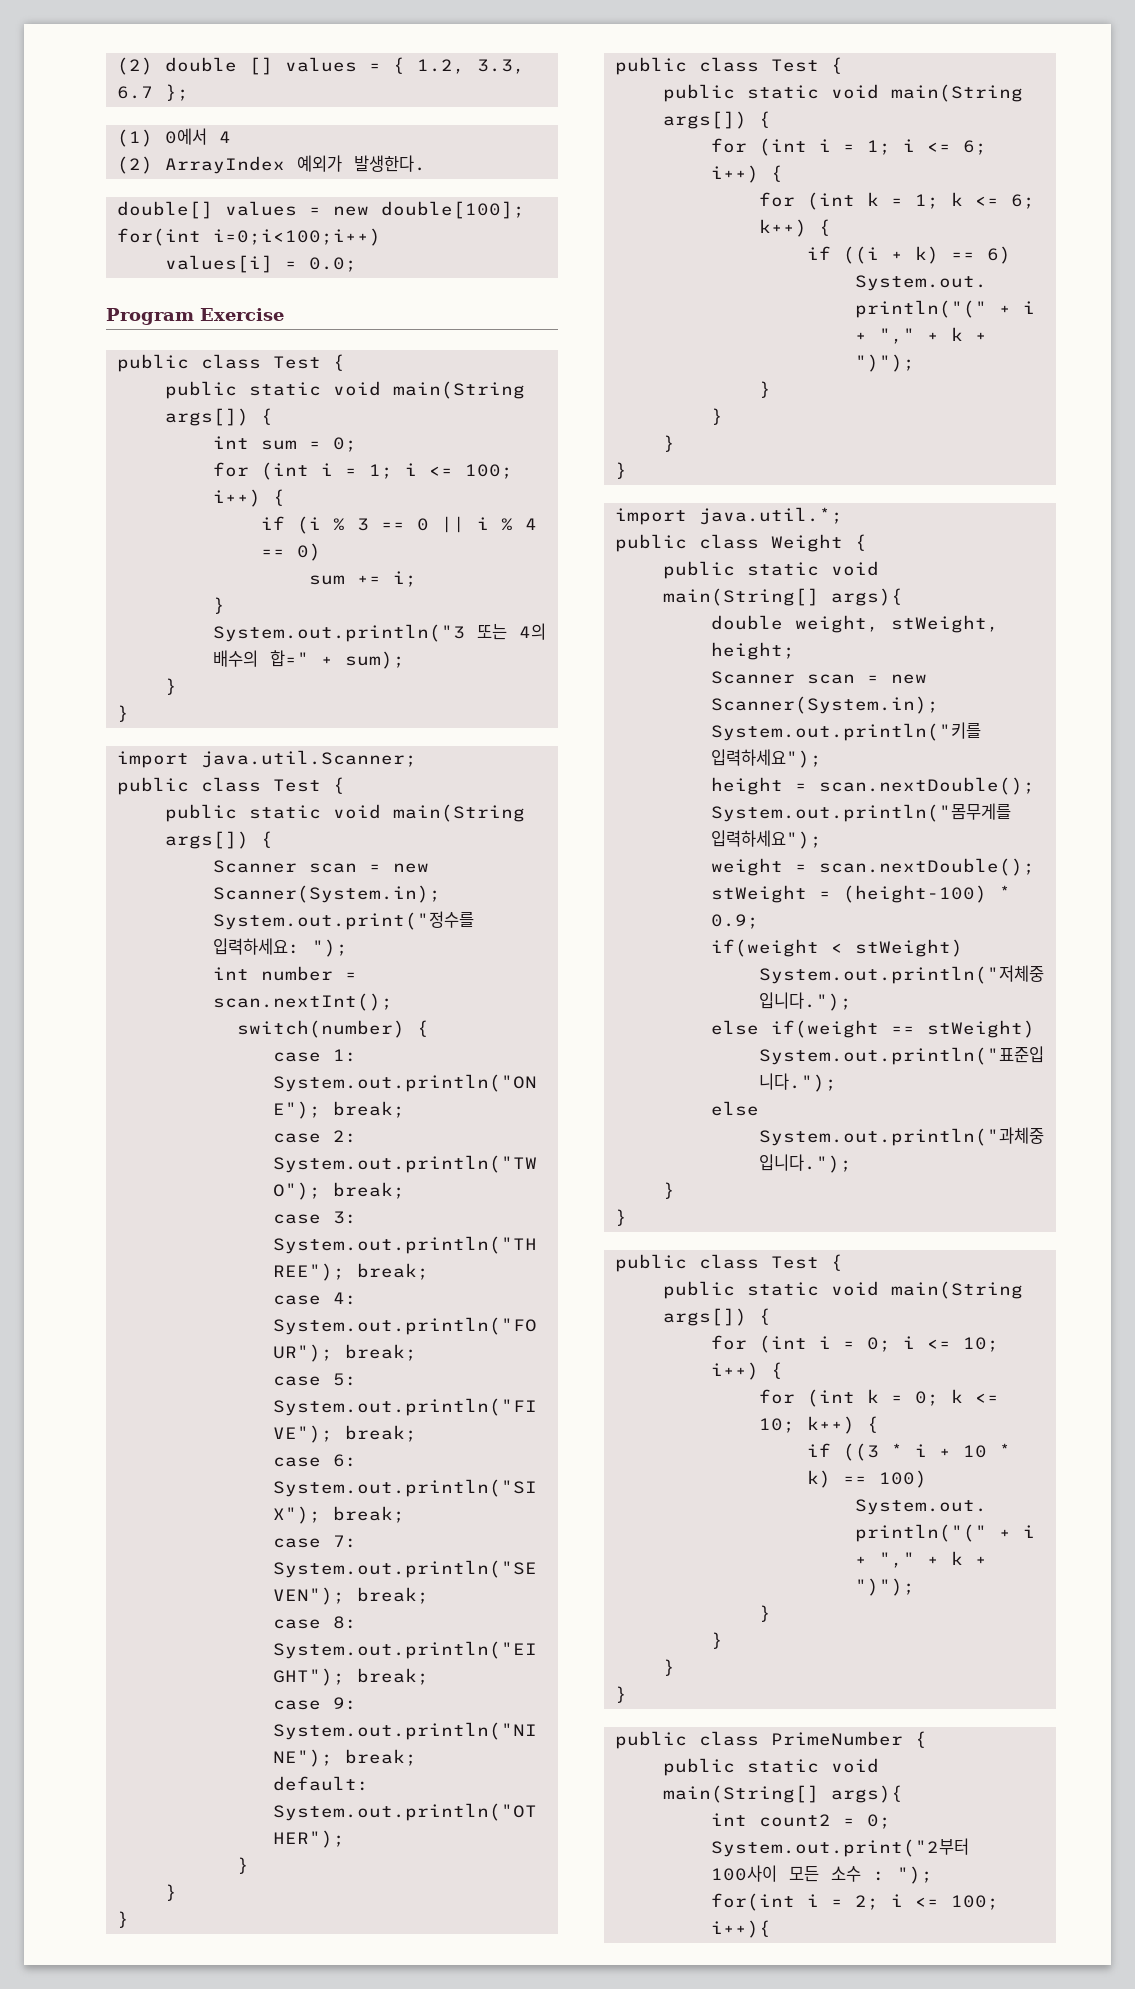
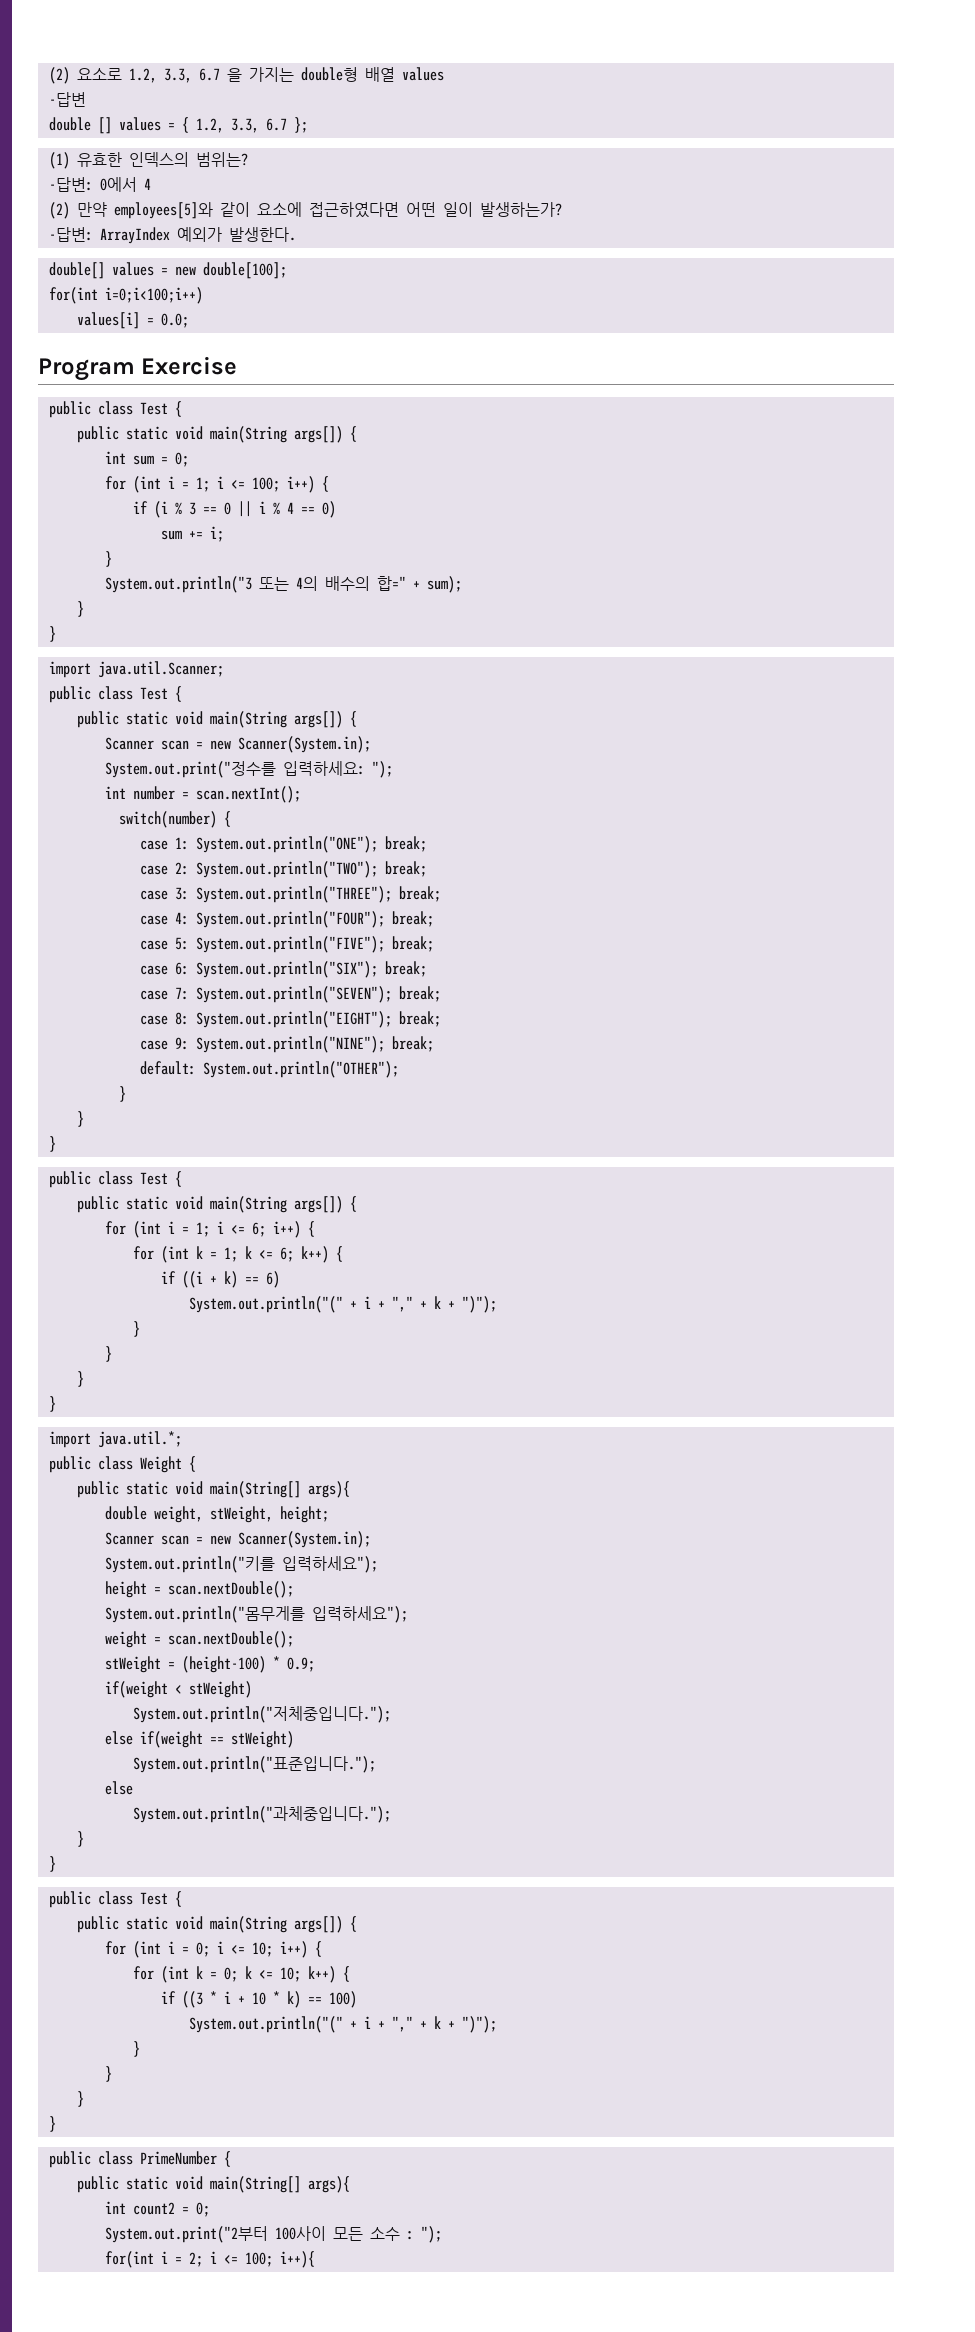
[116,57,153,75] (2) -> [48,67,444,84] [48,92,86,107] (2) 요소로 1.2, 3.3, 6.7 을 가지는 double형 배열 values // -답변 //
(153, 138) none -> [76,152,248,167] [48,177,93,192] 유효한 인덱스의 범위는? // -답변:
(153, 165) none -> [76,202,562,219] [48,227,93,242] 만약 employees[5]와 같이 요소에 접근하였다면 어떤 일이 발생하는가? // -답변:

